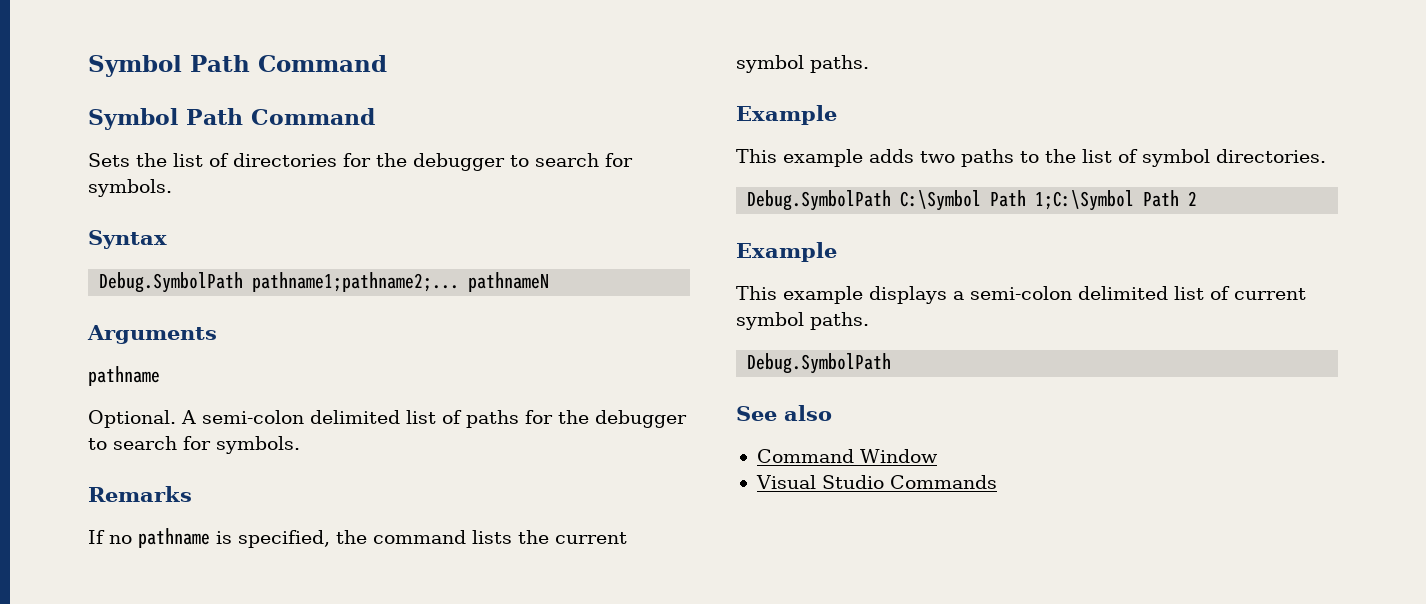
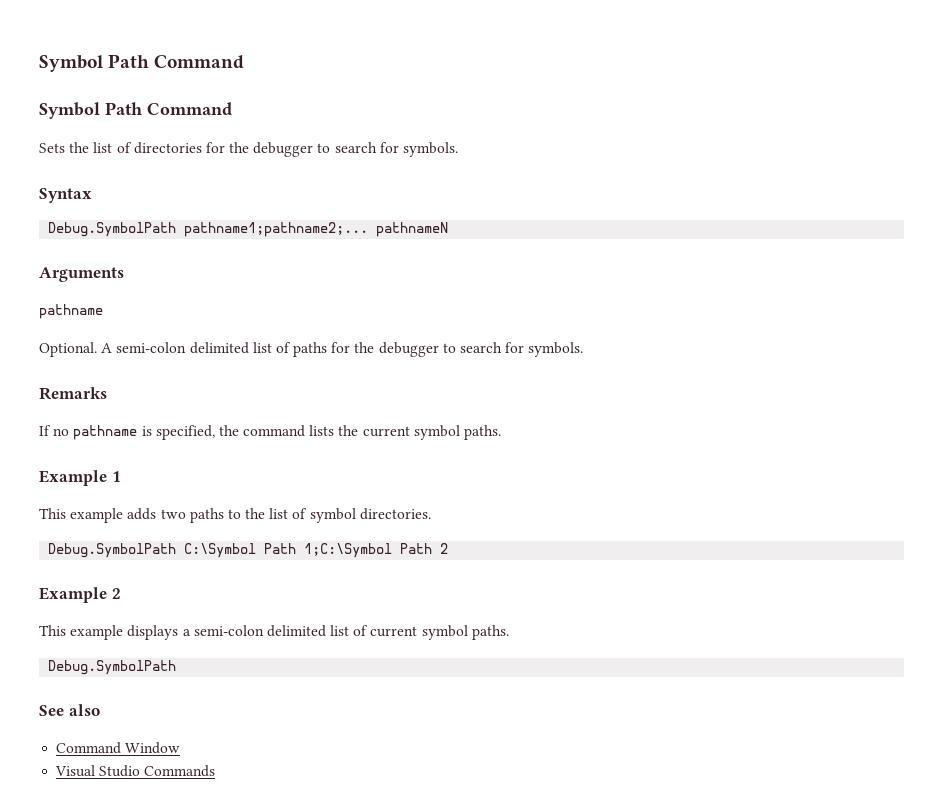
(837, 115) none -> [111,471,121,482] 1
(837, 252) none -> [111,588,121,599] 2

